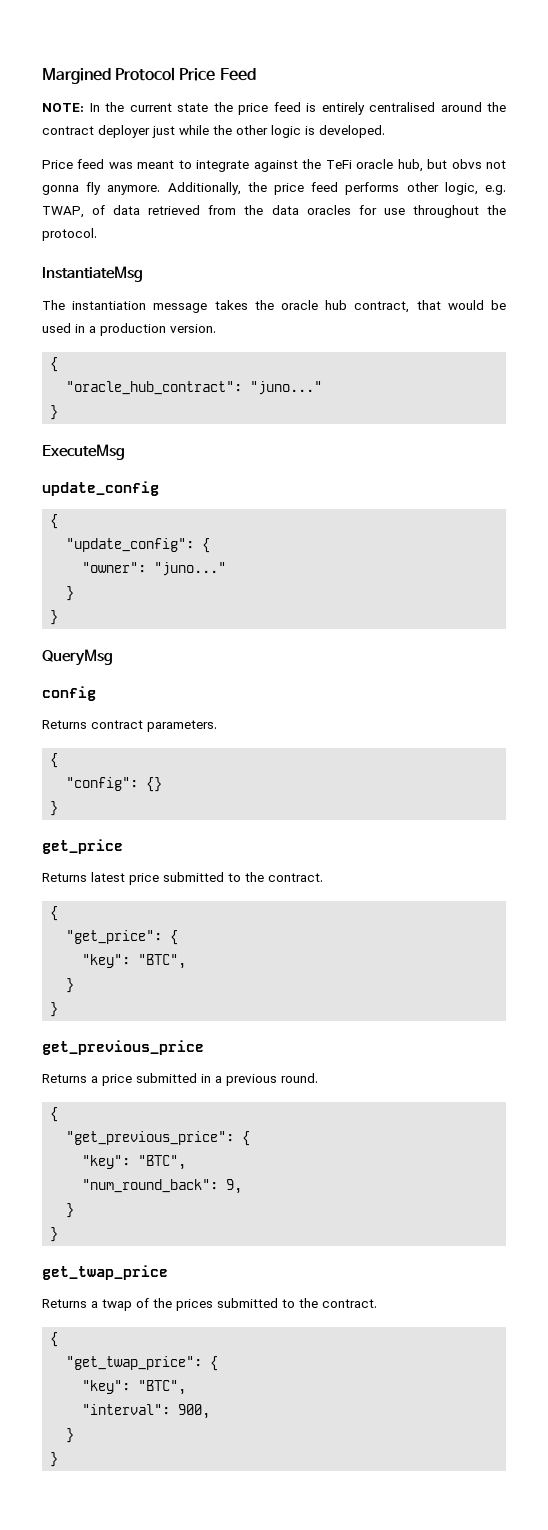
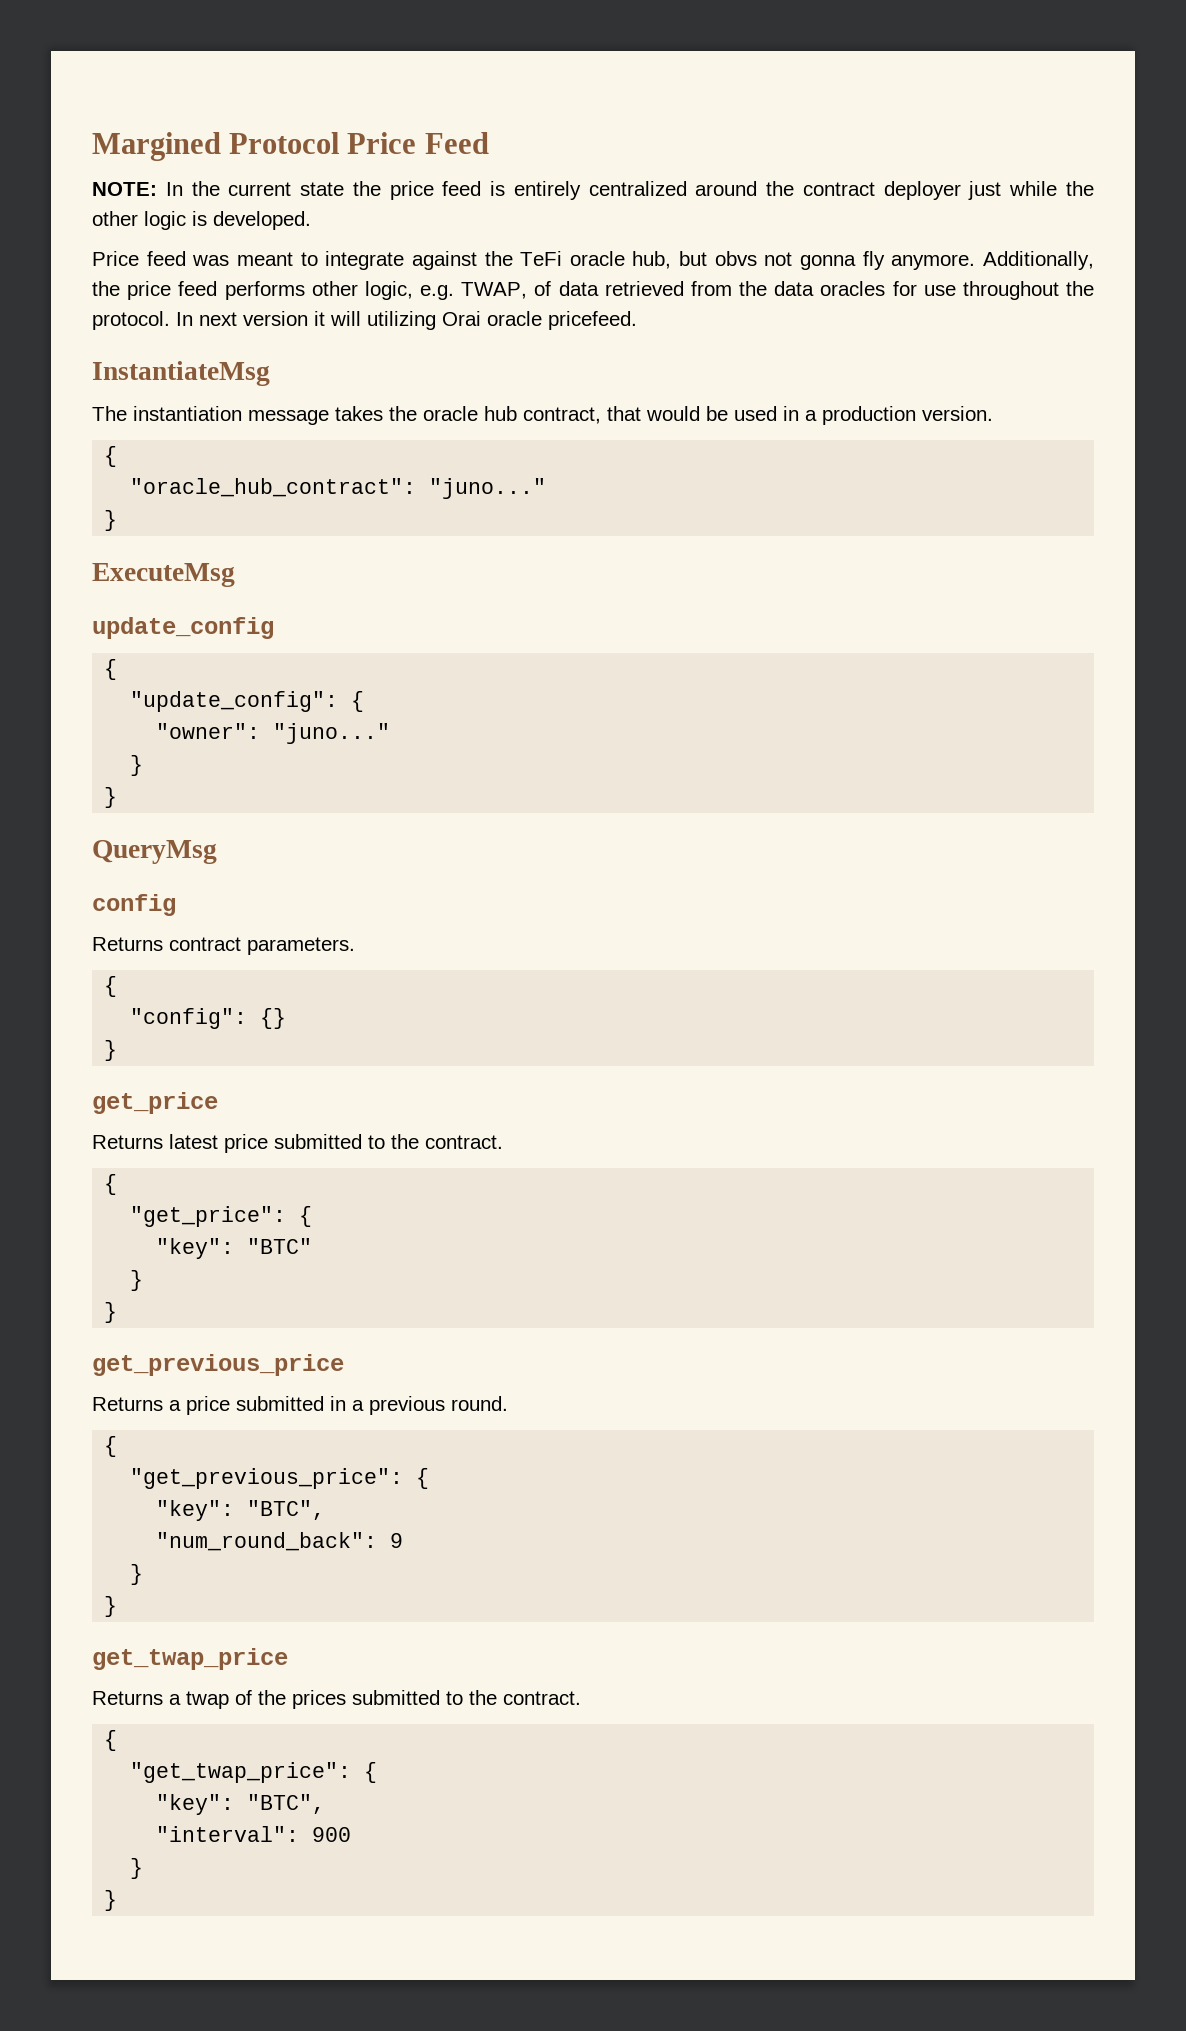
[369,102,435,112] centralised -> [588,181,687,196] centralized
(97, 234) none -> [176,311,637,330] In next version it will utilizing Orai oracle pricefeed.
[138,954,187,969] "BTC", -> [247,1238,313,1254] "BTC"
[226,1179,243,1194] 9, -> [390,1533,404,1548] 9
[178,1404,211,1419] 900, -> [312,1827,352,1842] 900

